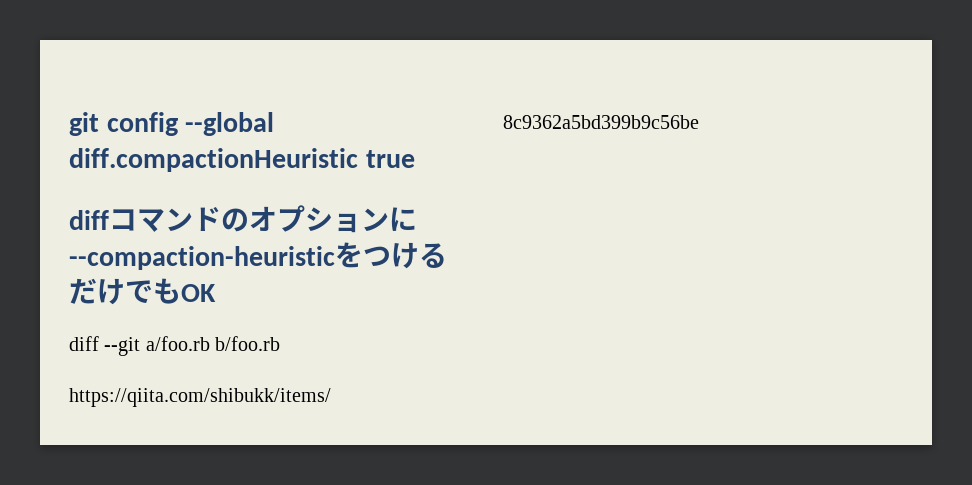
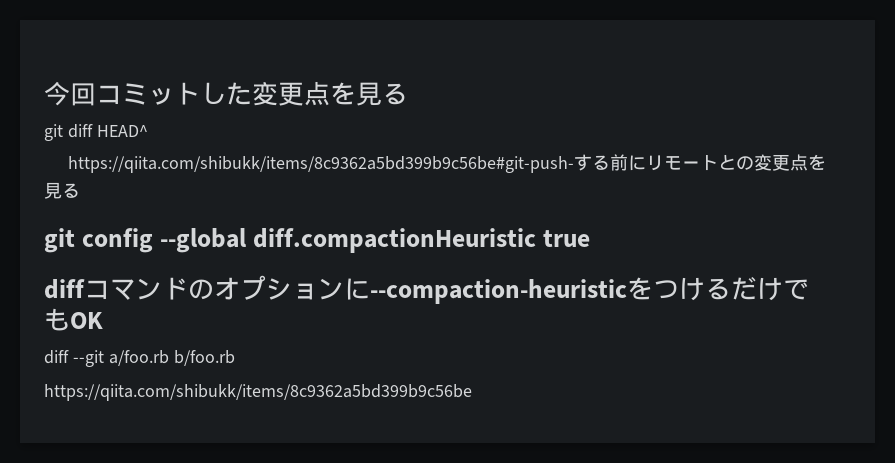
(69, 124) none -> [44,81,408,106] [44,124,148,141] [67,154,826,173] [44,182,80,199] 今回コミットした変更点を見る // git diff HEAD^ // https://qiita.com/shibukk/items/8c9362a5bd399b9c56be#git-push-する前にリモートとの変更点を見る //

